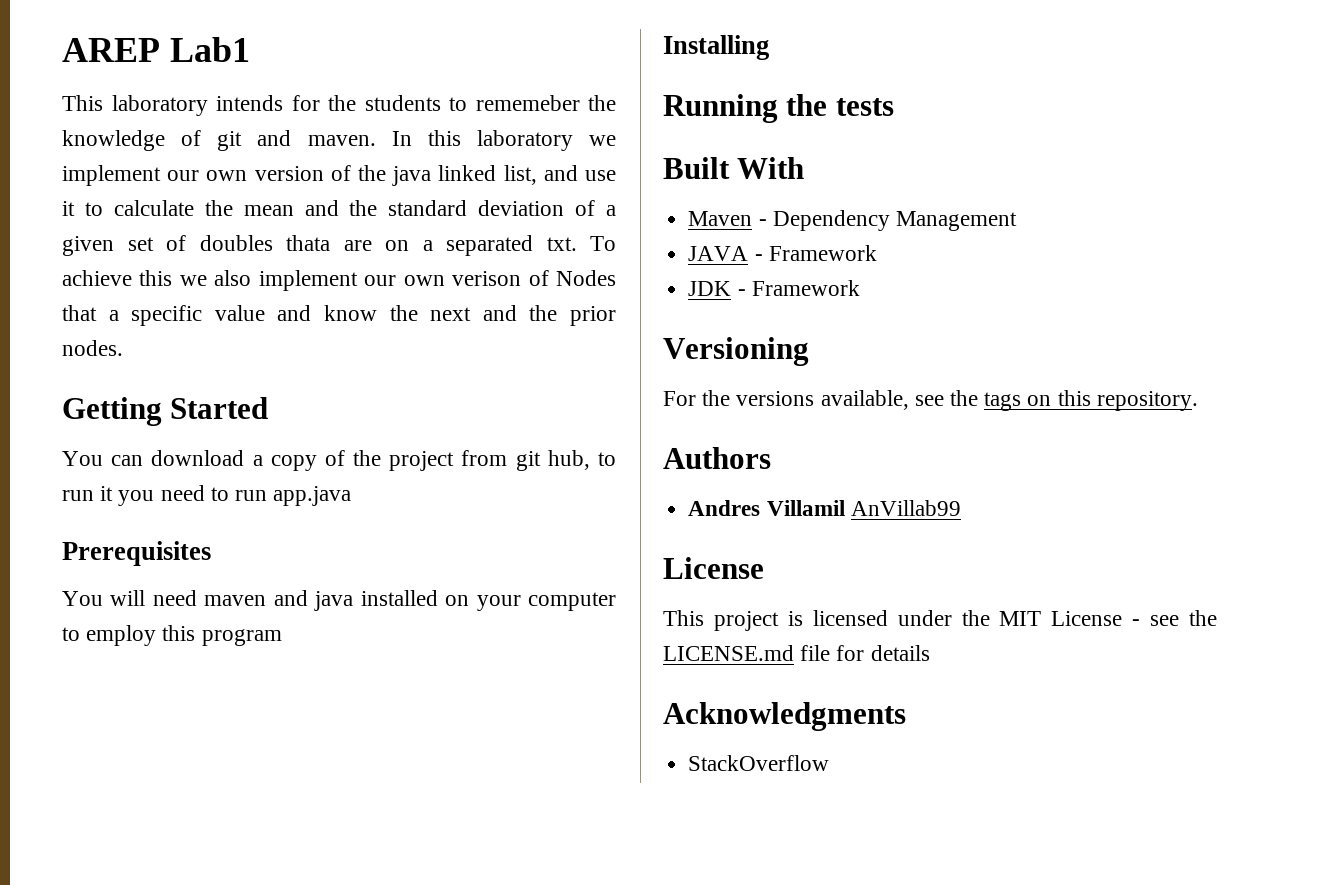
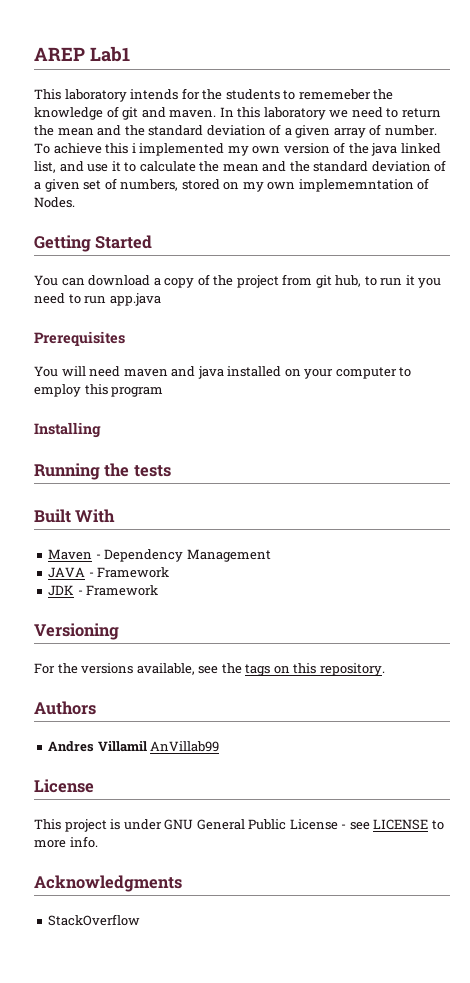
[62,165,200,186] implement our -> [351,107,441,118] [34,124,437,138] [34,143,249,156] need to return the mean and the standard deviation of a given array of number. To achieve this i implemented my
[199,235,616,256] [62,270,617,291] [62,305,617,326] [62,340,123,356] doubles thata are on a separated txt. To achieve this we also implement our own verison of Nodes that a specific value and know the next and the prior nodes. -> [120,178,430,192] [34,197,75,208] numbers, stored on my own implememntation of Nodes.
[812,610,1217,626] [663,645,930,661] licensed under the MIT License - see the LICENSE.md file for details -> [123,819,444,830] [34,836,98,848] under GNU General Public License - see LICENSE to more info.

